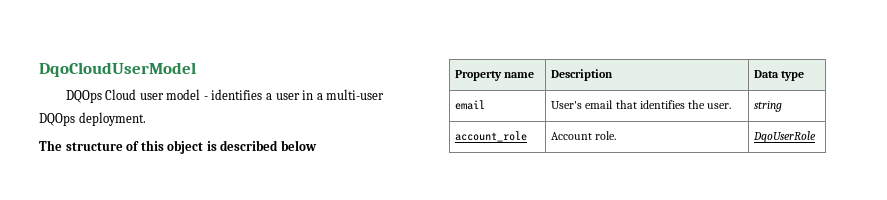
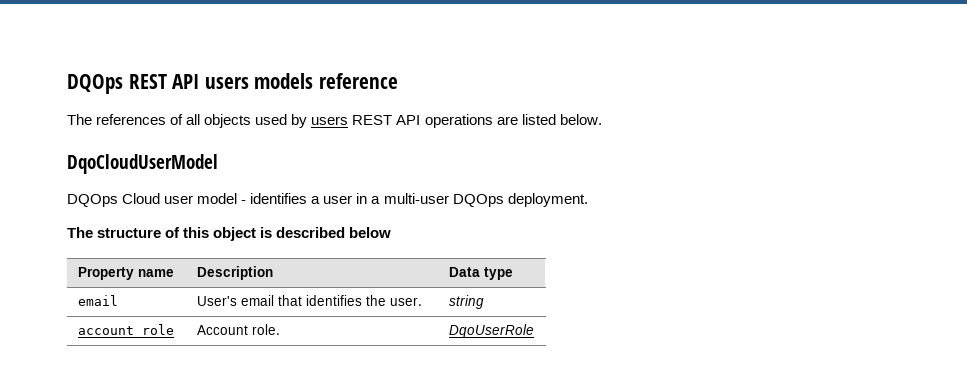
(39, 69) none -> [67,73,398,94] [67,114,602,128] DQOps REST API users models reference // The references of all objects used by users REST API operations are listed below. //

